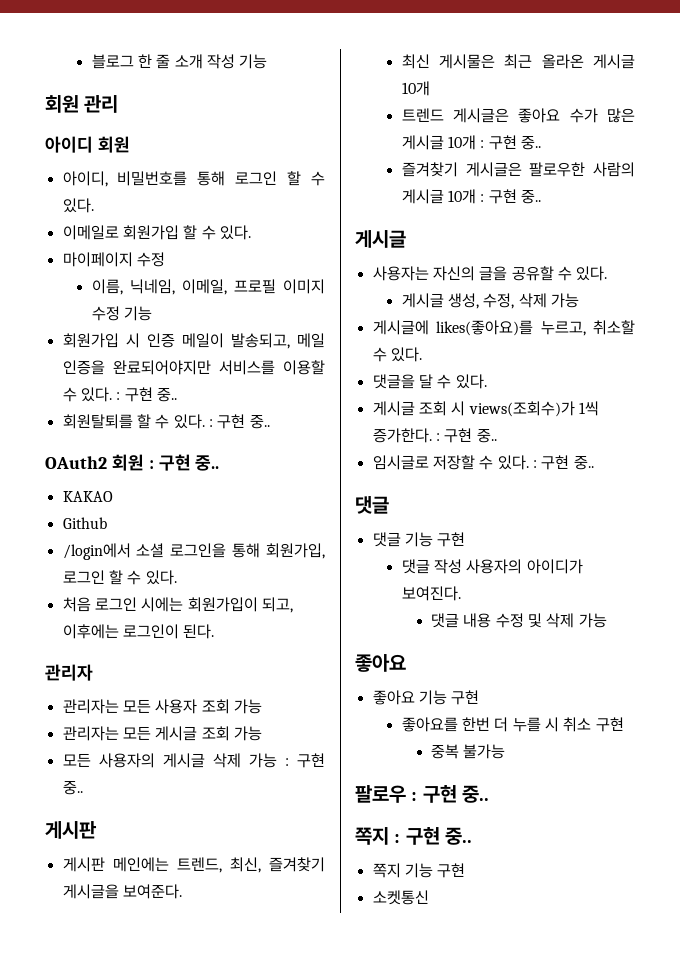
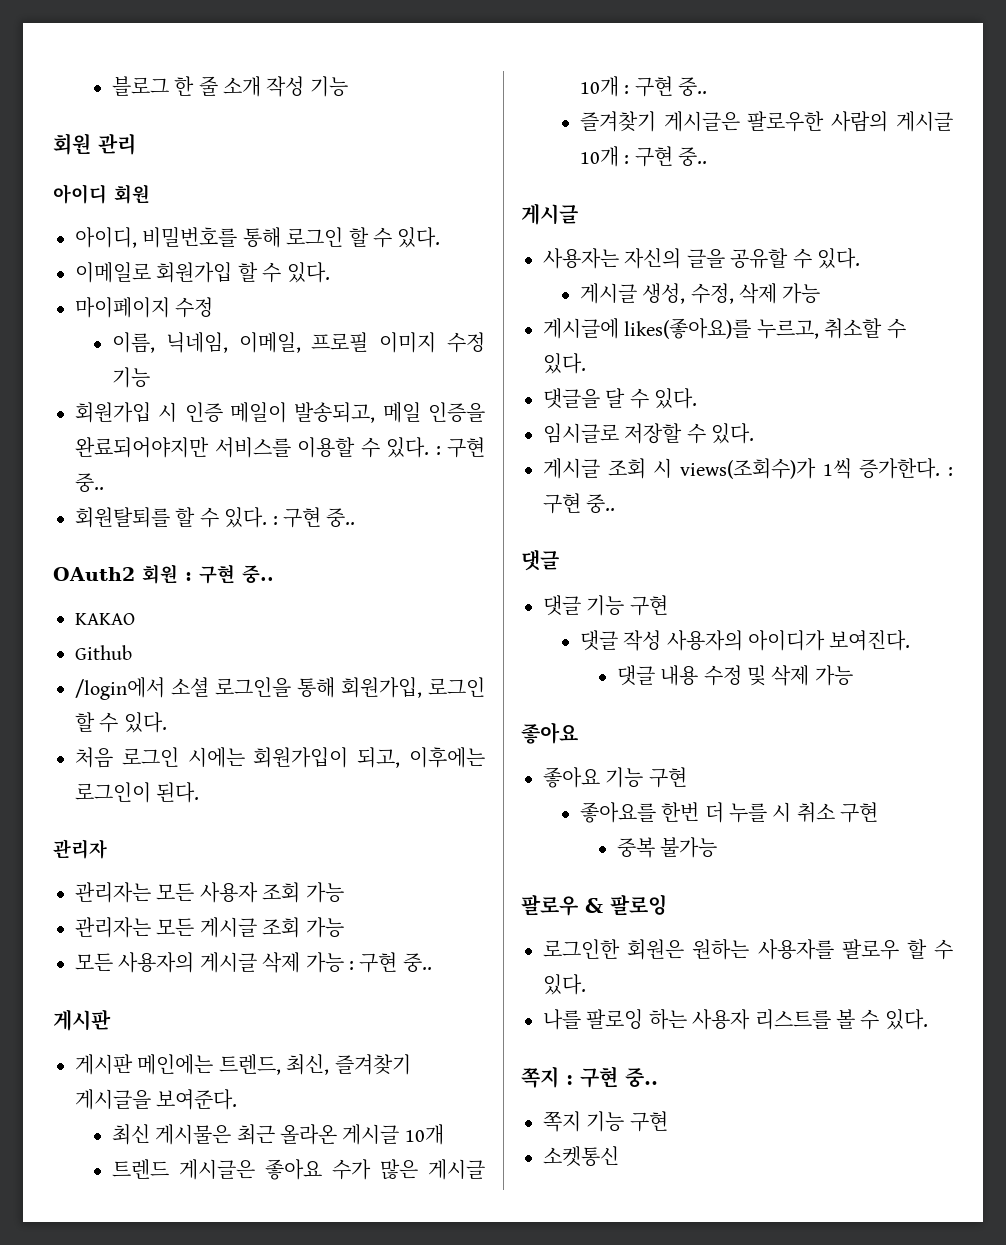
(487, 381) none -> [543,423,755,444] // 임시글로 저장할 수 있다.
[372,455,594,470] // 임시글로 저장할 수 있다. : 구현 중.. -> (616, 504) none
[411,785,490,803] : 구현 중.. -> [585,894,667,916] [543,939,954,960] [543,974,586,995] [543,1009,928,1030] & 팔로잉 // 로그인한 회원은 원하는 사용자를 팔로우 할 수 있다. // 나를 팔로잉 하는 사용자 리스트를 볼 수 있다.

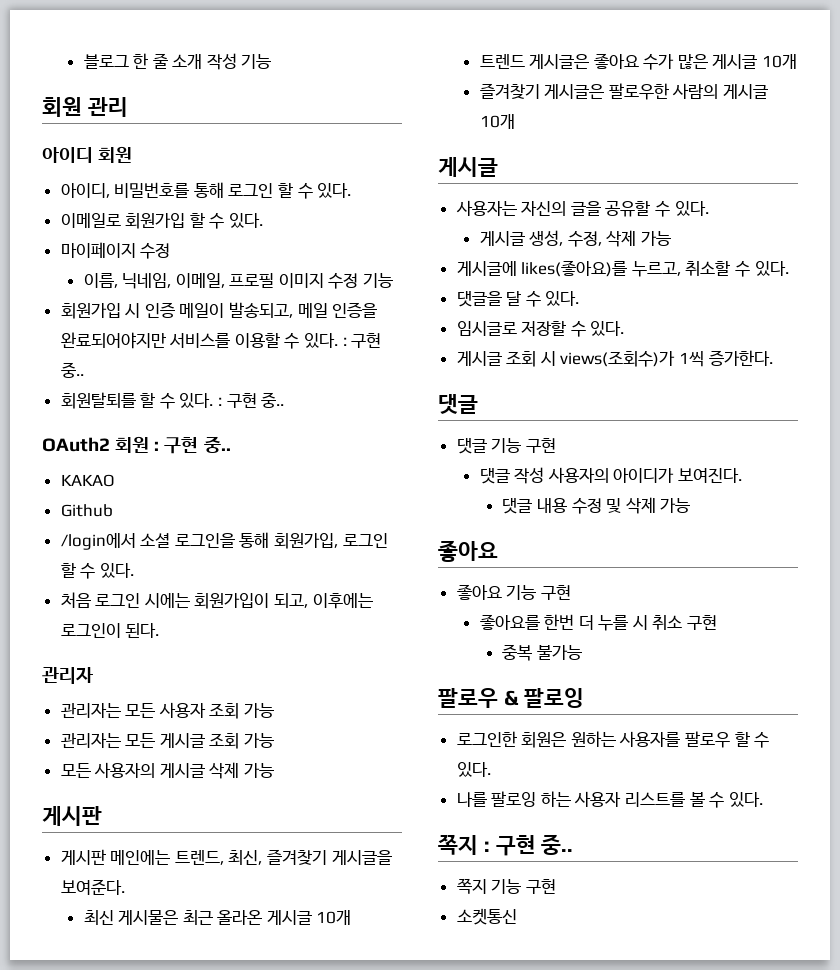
[349,952,432,973] : 구현 중.. -> (275, 770) none
[624,76,708,97] : 구현 중.. -> (798, 61) none
[624,146,708,167] : 구현 중.. -> (515, 121) none
[948,467,953,476] [543,493,616,514] : 구현 중.. -> (773, 358) none

